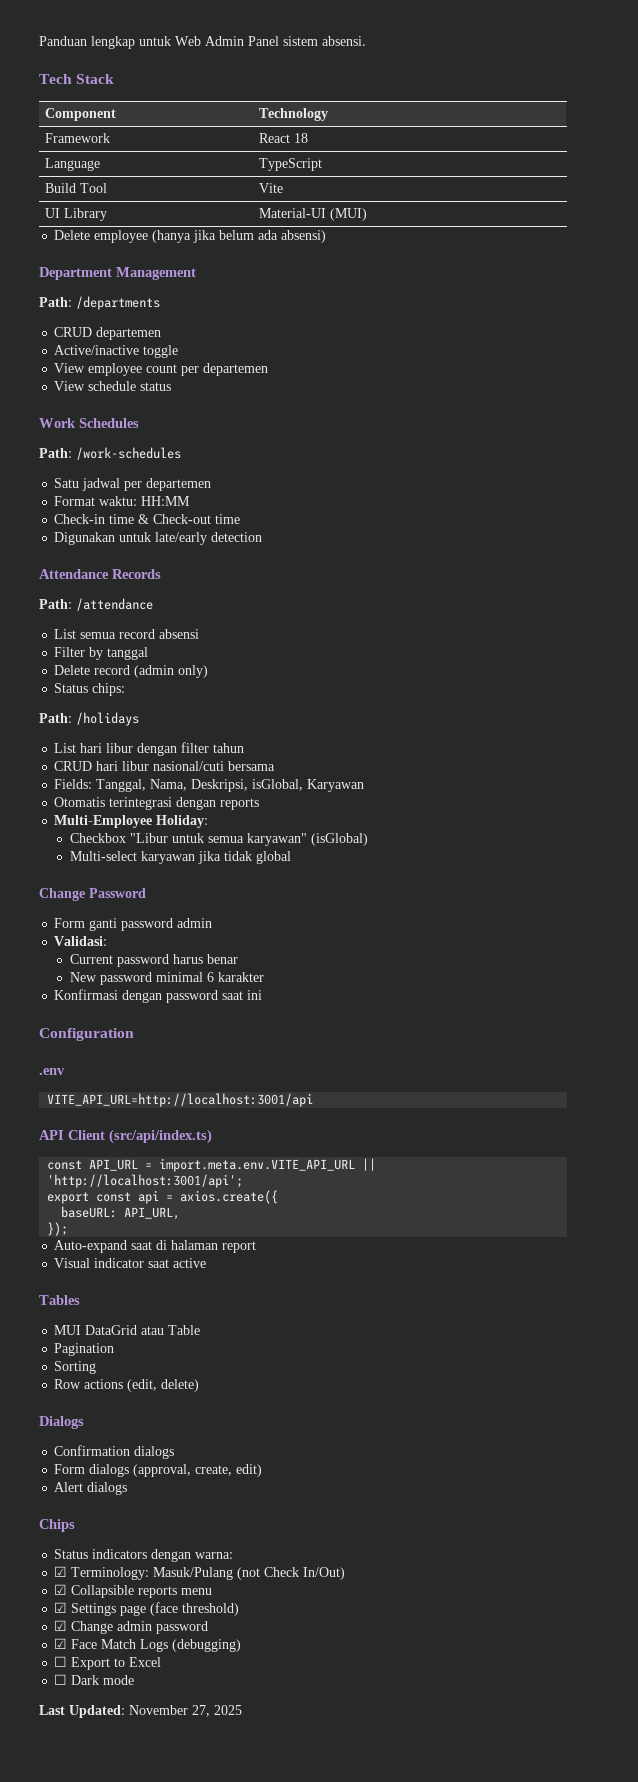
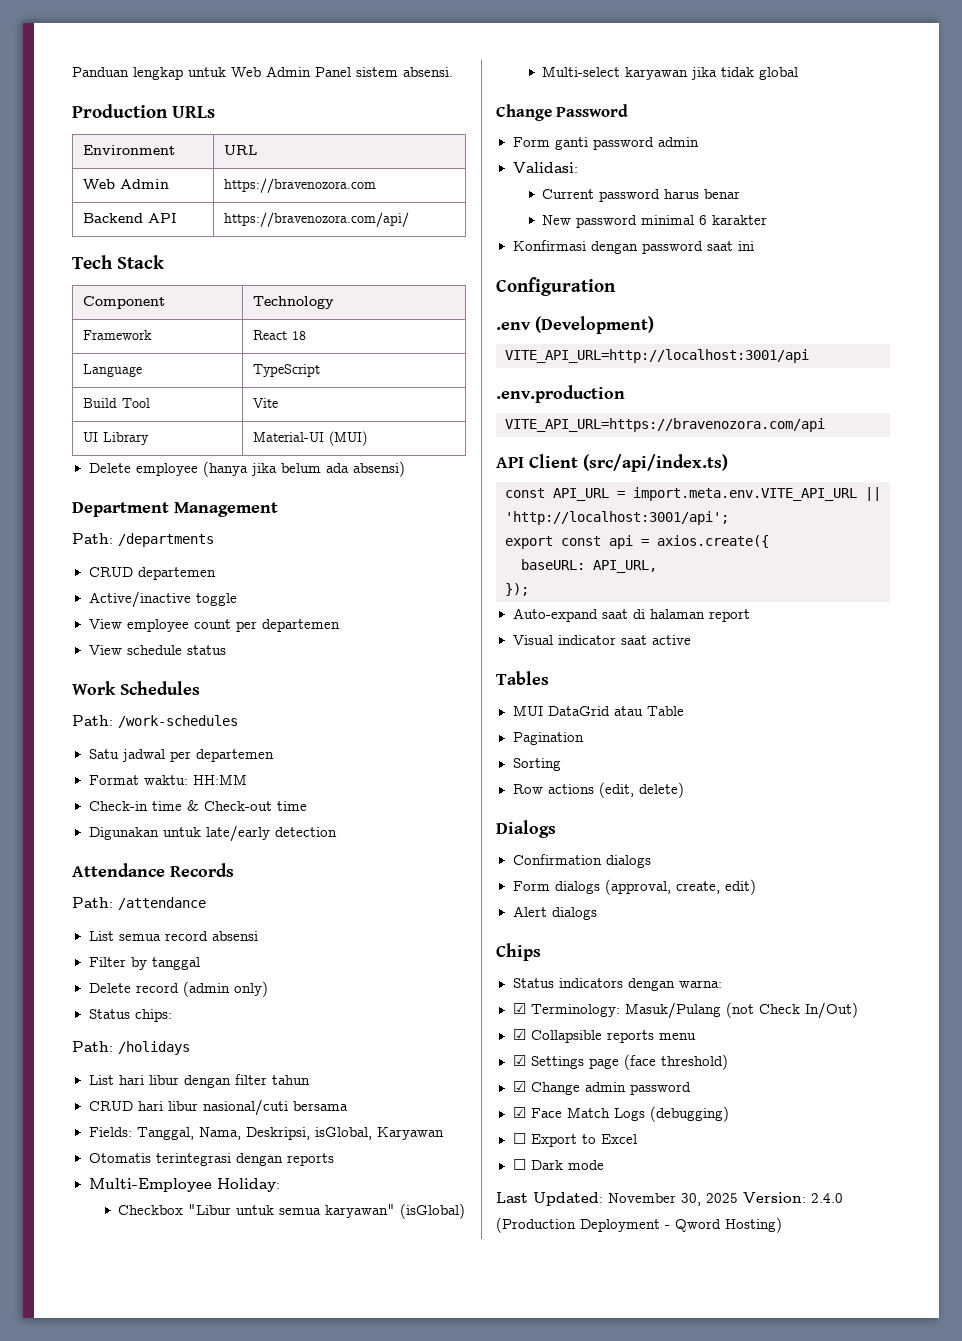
(366, 41) none -> [72,104,215,118] [83,145,176,155] [224,145,258,155] [83,179,170,189] [224,178,377,193] [83,213,178,223] [224,212,410,227] // Production URLs // Environment | URL // Web Admin | https://bravenozora.com // Backend API | https://bravenozora.com/api/
(65, 1071) none -> [535,316,654,334] (Development)
(314, 1100) none -> [496,385,625,403] [505,418,825,432] // .env.production // VITE_API_URL=https://bravenozora.com/api
[192,1705,242,1717] 27, 2025 -> [681,1192,843,1206] [496,1217,782,1233] 30, 2025 Version: 2.4.0 (Production Deployment - Qword Hosting)

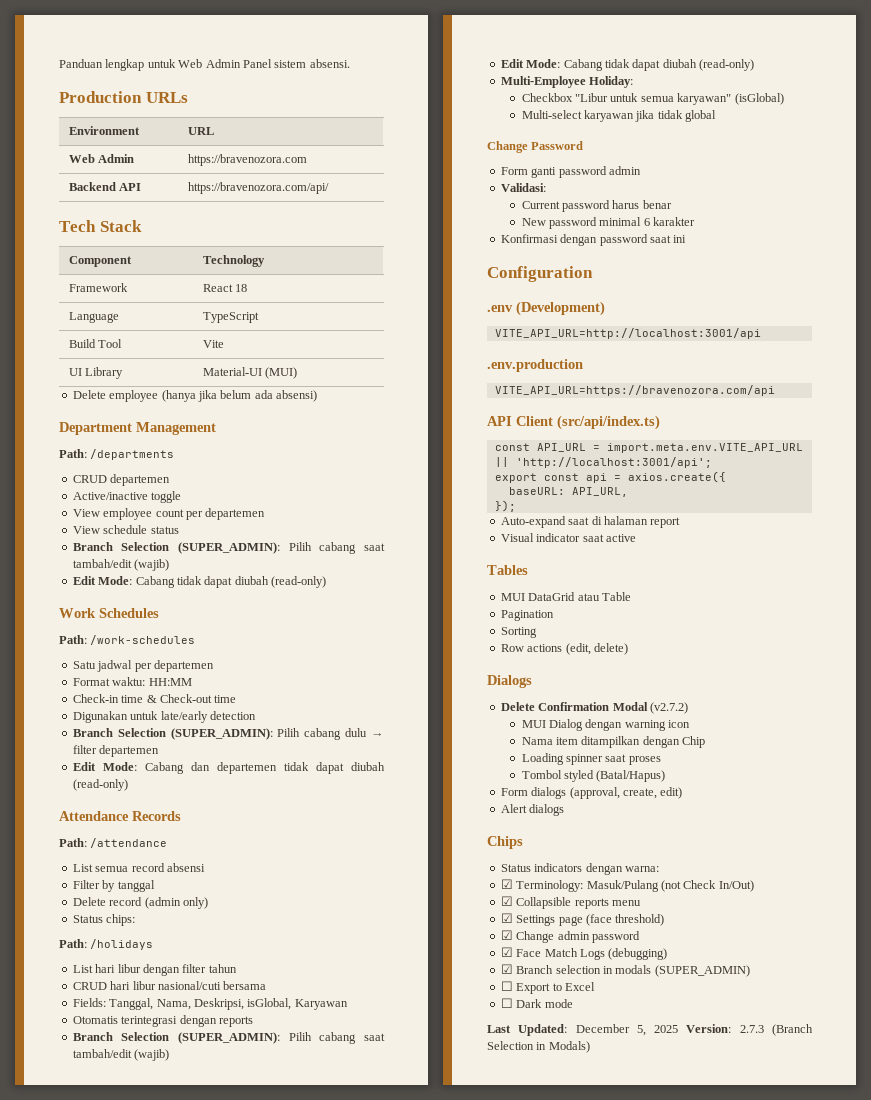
(226, 650) none -> [72,542,385,554] [72,559,170,571] [72,576,326,588] // Branch Selection (SUPER_ADMIN): Pilih cabang saat tambah/edit (wajib) // Edit Mode: Cabang tidak dapat diubah (read-only)
(337, 832) none -> [72,728,384,740] [72,745,160,757] [72,762,385,774] [72,779,128,791] // Branch Selection (SUPER_ADMIN): Pilih cabang dulu → filter departemen // Edit Mode: Cabang dan departemen tidak dapat diubah (read-only)
(334, 1159) none -> [72,1032,385,1044] [72,1049,170,1061] [500,59,754,71] // Branch Selection (SUPER_ADMIN): Pilih cabang saat tambah/edit (wajib) // Edit Mode: Cabang tidak dapat diubah (read-only)
[512,854,651,868] Confirmation dialogs -> [500,702,688,714] [521,719,691,731] [521,736,706,748] [521,753,661,765] [521,770,666,782] Delete Confirmation Modal (v2.7.2) // MUI Dialog dengan warning icon // Nama item ditampilkan dengan Chip // Loading spinner saat proses // Tombol styled (Batal/Hapus)
(729, 1114) none -> [500,964,750,977] // ☑ Branch selection in modals (SUPER_ADMIN)
[608,1192,843,1206] [496,1217,782,1233] November 30, 2025 Version: 2.4.0 (Production Deployment - Qword Hosting) -> [575,1024,813,1036] [487,1041,590,1053] December 5, 2025 Version: 2.7.3 (Branch Selection in Modals)

